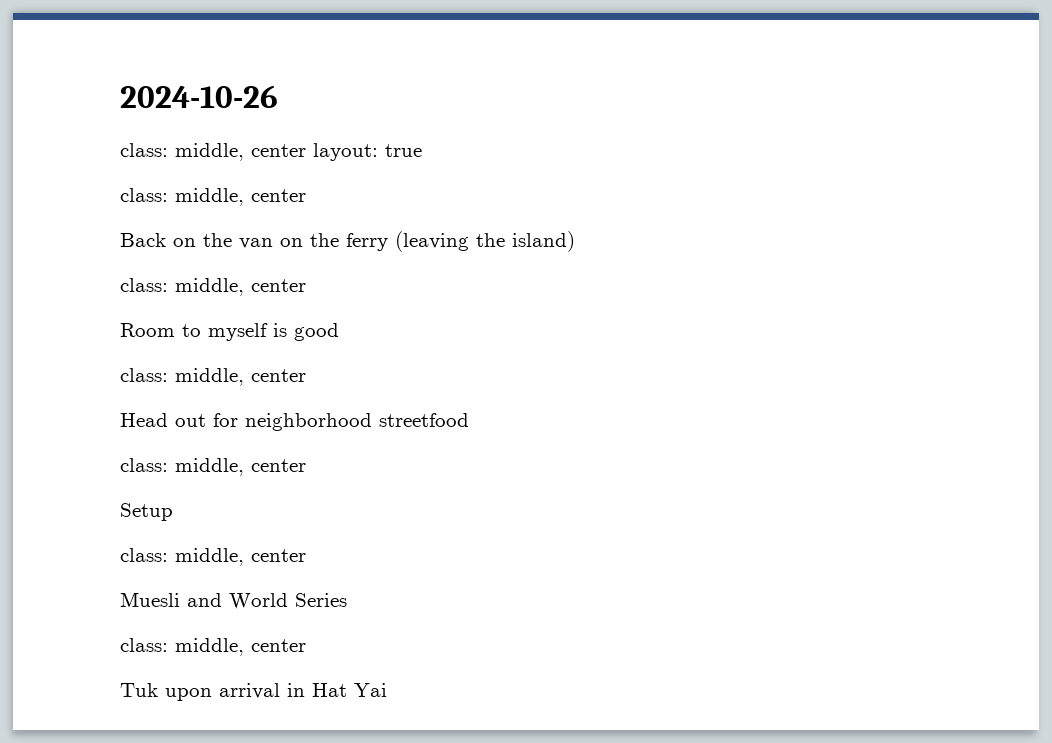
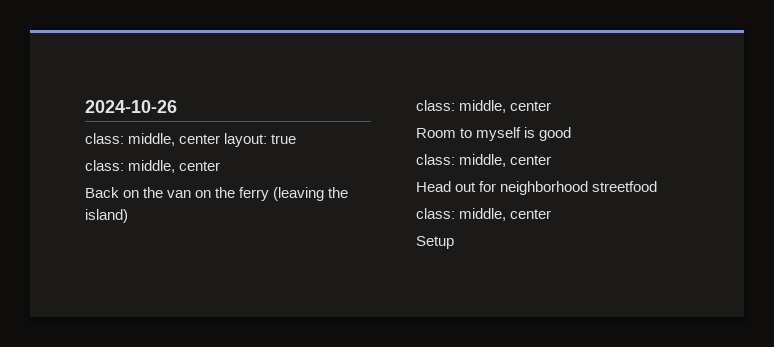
[120,548,306,566] [120,592,347,609] [120,638,306,656] [120,683,387,701] // class: middle, center // Muesli and World Series // class: middle, center // Tuk upon arrival in Hat Yai -> (454, 242) none

